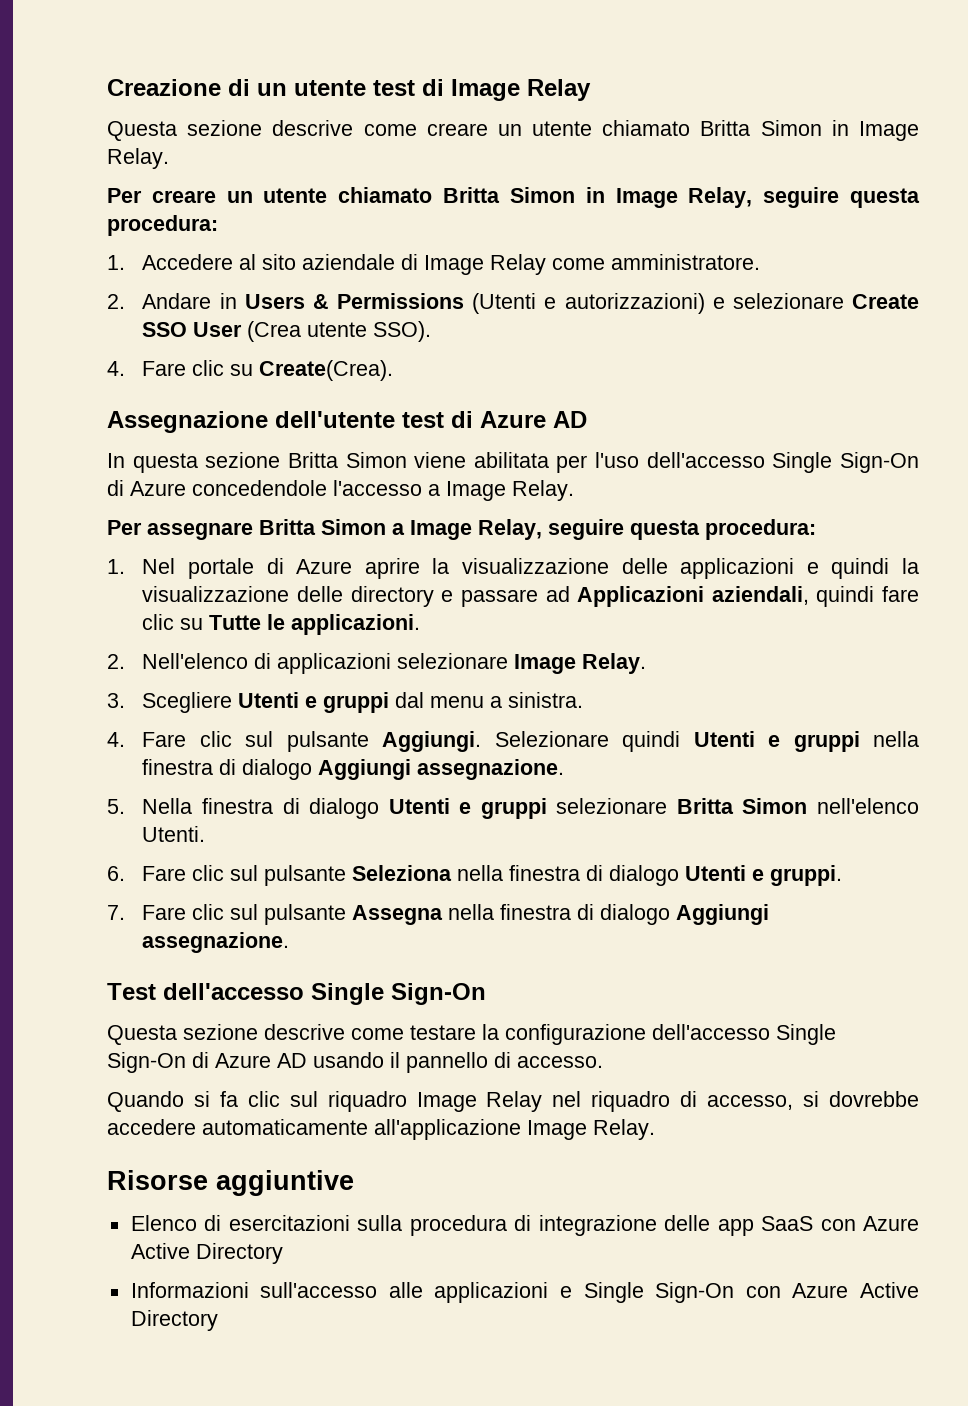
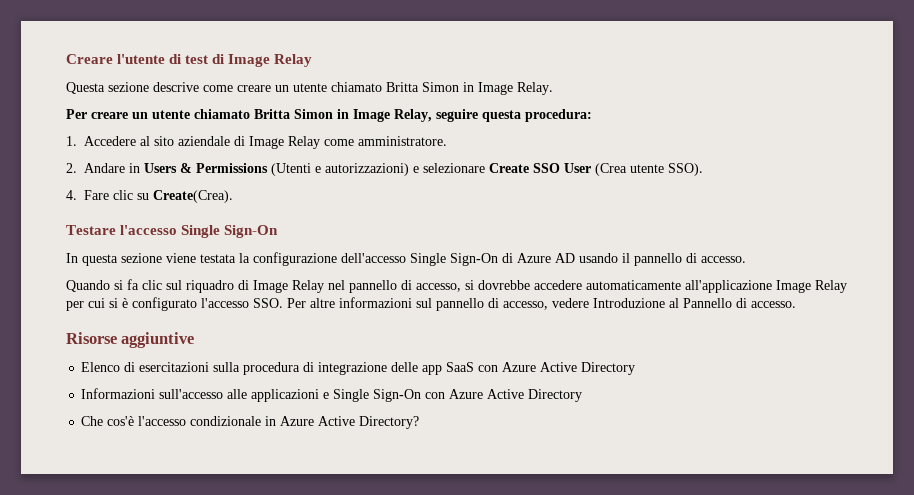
[107,79,366,96] Creazione di un utente -> [66,54,182,64] Creare l'utente di
[107,411,587,433] [107,452,919,473] [107,480,574,501] [107,519,816,540] [107,558,919,579] [142,586,919,607] [142,614,421,635] [107,653,647,674] [107,692,584,713] [107,731,919,752] [142,759,565,780] [107,798,920,819] [142,826,206,842] [107,865,843,886] [107,904,770,925] [142,932,290,953] [107,983,486,1005] [107,1024,476,1045] Assegnazione dell'utente test di Azure AD // In questa sezione Britta Simon viene abilitata per l'uso dell'accesso Single Sign-On di Azure concedendole l'accesso a Image Relay. // Per assegnare Britta Simon a Image Relay, seguire questa procedura: // 1. Nel portale di Azure aprire la visualizzazione delle applicazioni e quindi la visualizzazione delle directory e passare ad Applicazioni aziendali, quindi fare clic su Tutte le applicazioni. // 2. Nell'elenco di applicazioni selezionare Image Relay. // 3. Scegliere Utenti e gruppi dal menu a sinistra. // 4. Fare clic sul pulsante Aggiungi. Selezionare quindi Utenti e gruppi nella finestra di dialogo Aggiungi assegnazione. // 5. Nella finestra di dialogo Utenti e gruppi selezionare Britta Simon nell'elenco Utenti. // 6. Fare clic sul pulsante Seleziona nella finestra di dialogo Utenti e gruppi. // 7. Fare clic sul pulsante Assegna nella finestra di dialogo Aggiungi assegnazione. // Test dell'accesso Single Sign-On // Questa sezione descrive come testare -> [66,225,279,238] [66,253,236,266] Testare l'accesso Single Sign-On // In questa sezione viene testata
(407, 1101) none -> [238,280,249,290] di
[591,1091,671,1112] riquadro -> [349,280,397,293] pannello
[593,1119,655,1140] Relay. -> [815,280,847,293] [66,297,796,311] Relay per cui si è configurato l'accesso SSO. Per altre informazioni sul pannello di accesso, vedere Introduzione al Pannello di accesso.
(218, 1320) none -> [81,416,420,429] // Che cos'è l'accesso condizionale in Azure Active Directory?

